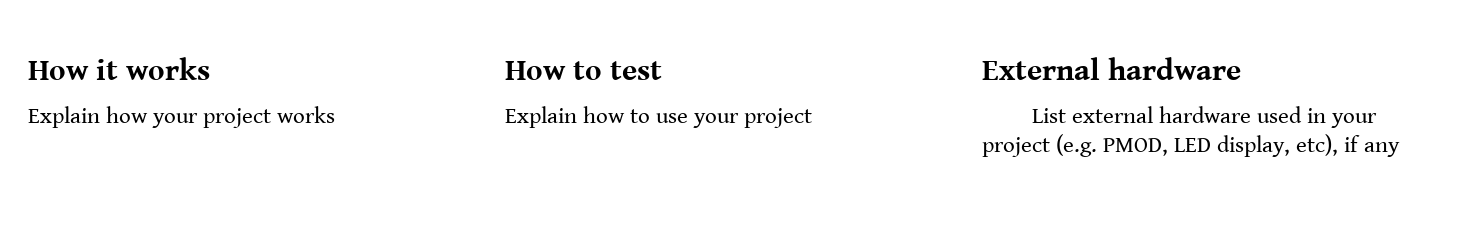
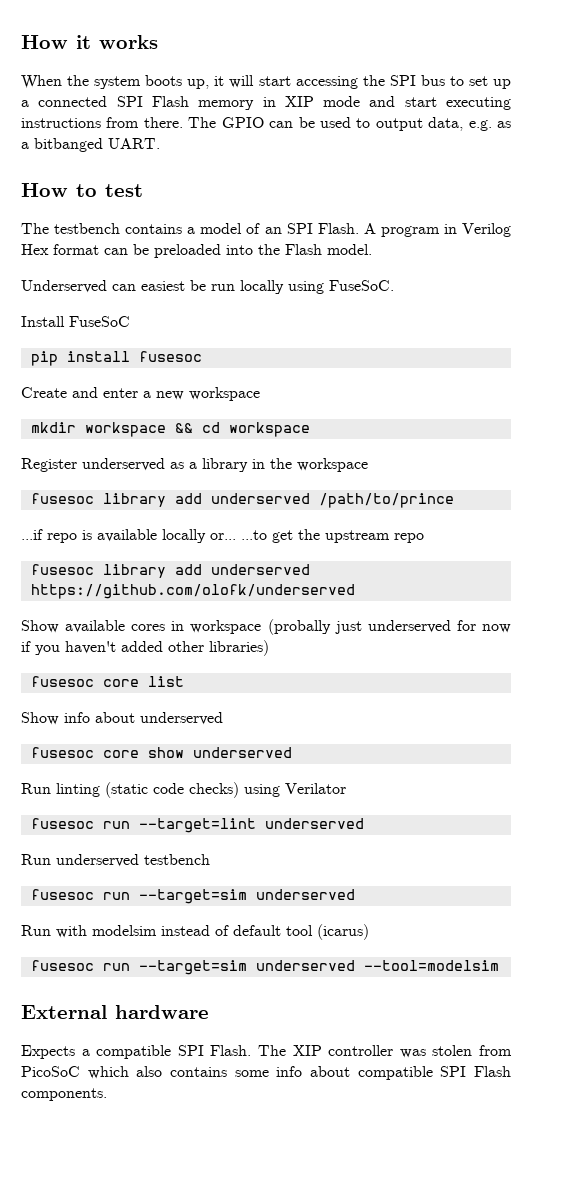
[28,106,336,128] [505,61,663,80] [505,106,813,128] [982,57,1242,80] [1031,106,1378,128] [982,134,1400,157] Explain how your project works // How to test // Explain how to use your project // External hardware // List external hardware used in your project (e.g. PMOD, LED display, etc), if any -> [21,75,511,89] [21,96,512,110] [21,117,512,131] [21,138,160,152] [21,183,143,197] [21,223,511,237] [21,244,372,258] [21,280,394,294] [21,316,130,327] [30,351,202,366] [21,387,260,401] [30,422,310,437] [21,458,368,472] [30,493,454,508] [21,529,424,543] [30,564,310,578] [30,584,355,599] [21,619,511,635] [21,640,269,656] [30,676,184,687] [21,712,223,725] [30,747,292,758] [21,782,346,798] [30,818,364,833] [21,854,210,867] [30,889,355,904] [21,924,369,940] [30,960,499,975] [21,1005,209,1019] [21,1045,513,1059] [21,1066,512,1080] [21,1088,107,1101] When the system boots up, it will start accessing the SPI bus to set up a connected SPI Flash memory in XIP mode and start executing instructions from there. The GPIO can be used to output data, e.g. as a bitbanged UART. // How to test // The testbench contains a model of an SPI Flash. A program in Verilog Hex format can be preloaded into the Flash model. // Underserved can easiest be run locally using FuseSoC. // Install FuseSoC // pip install fusesoc // Create and enter a new workspace // mkdir workspace && cd workspace // Register underserved as a library in the workspace // fusesoc library add underserved /path/to/prince // ...if repo is available locally or... ...to get the upstream repo // fusesoc library add underserved https://github.com/olofk/underserved // Show available cores in workspace (probally just underserved for now if you haven't added other libraries) // fusesoc core list // Show info about underserved // fusesoc core show underserved // Run linting (static code checks) using Verilator // fusesoc run --target=lint underserved // Run underserved testbench // fusesoc run --target=sim underserved // Run with modelsim instead of default tool (icarus) // fusesoc run --target=sim underserved --tool=modelsim // External hardware // Expects a compatible SPI Flash. The XIP controller was stolen from PicoSoC which also contains some info about compatible SPI Flash components.

